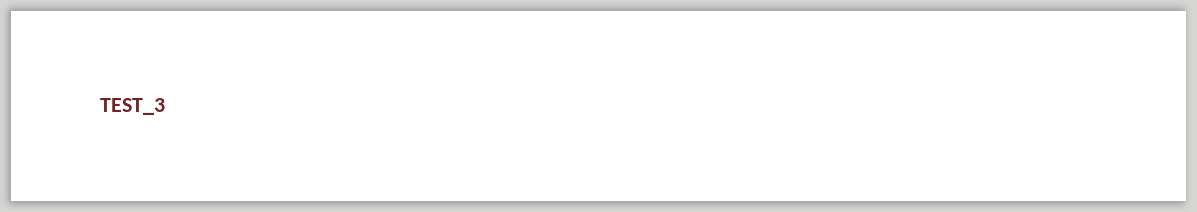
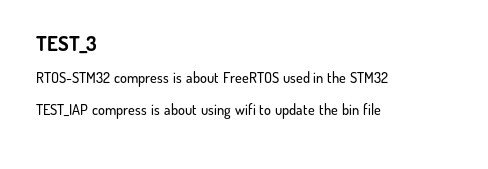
(165, 106) none -> [36,71,389,87] [36,103,382,119] // RTOS-STM32 compress is about FreeRTOS used in the STM32 // TEST_IAP compress is about using wifi to update the bin file

